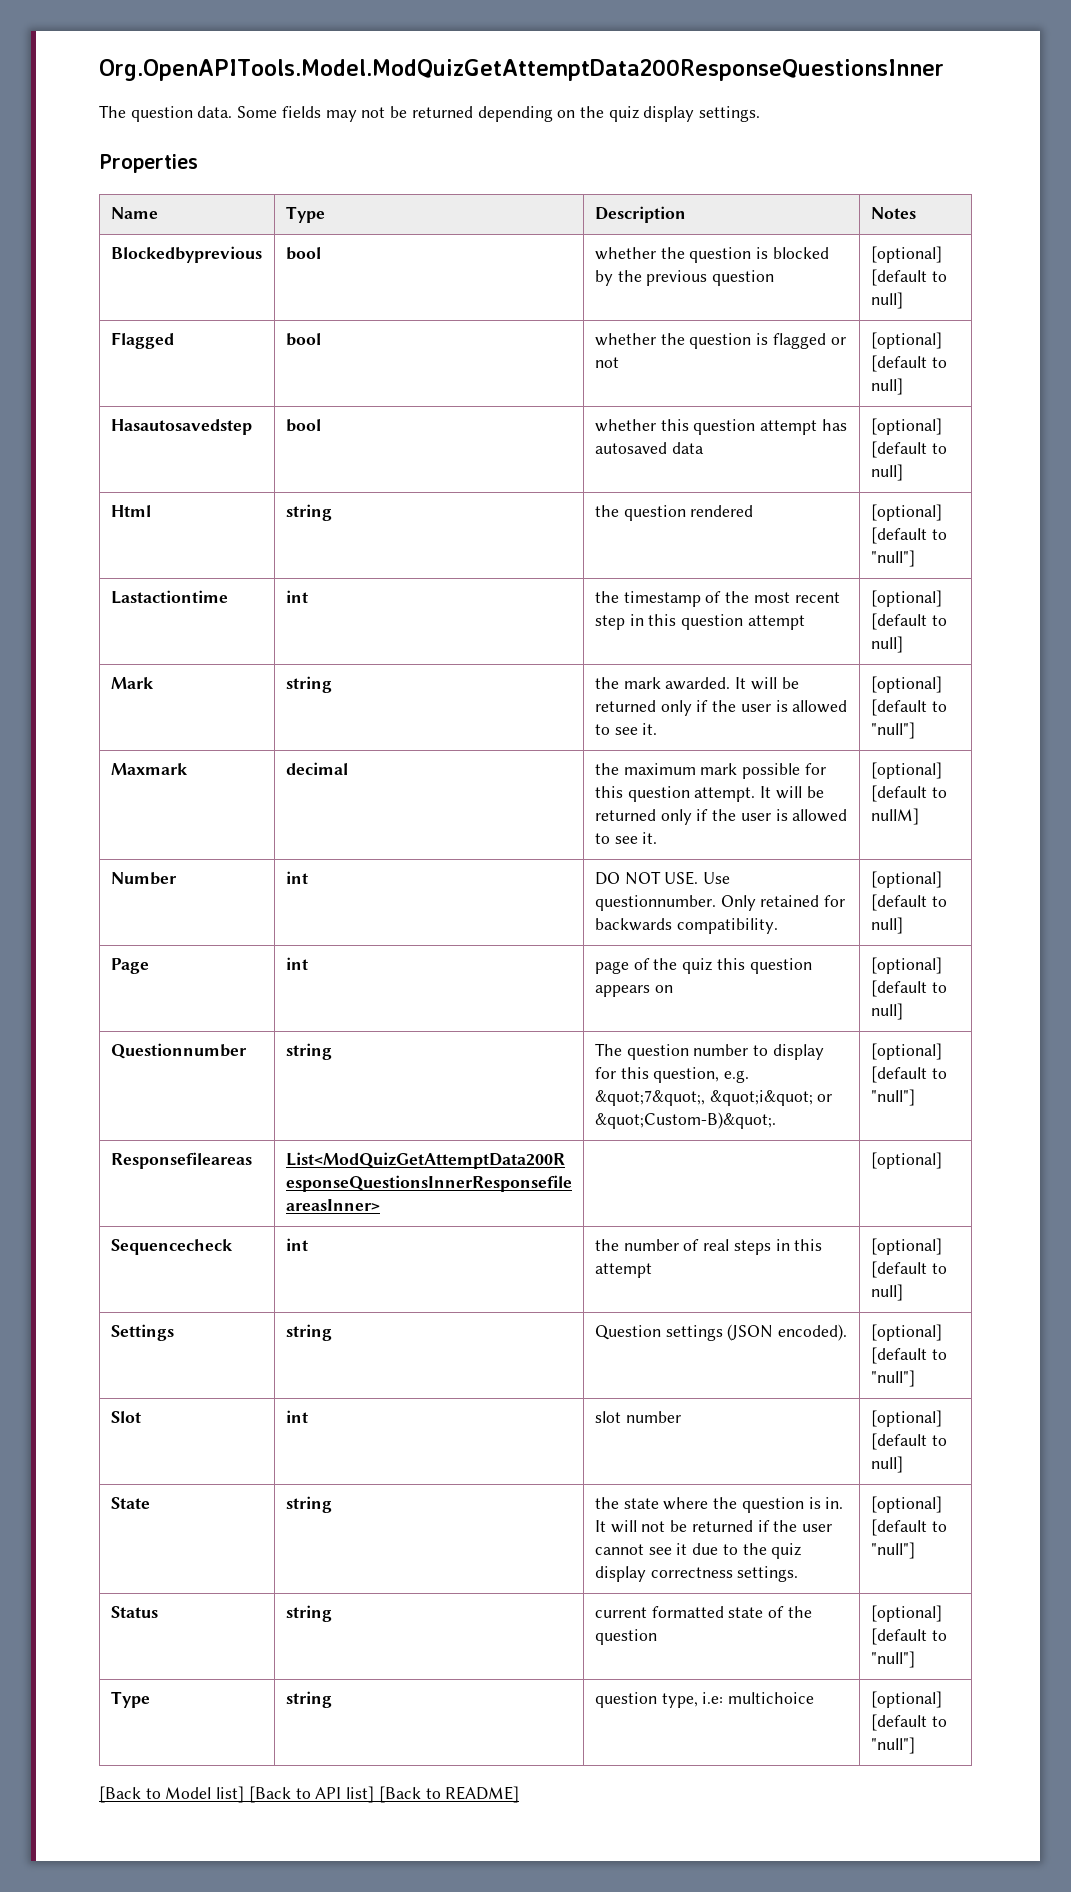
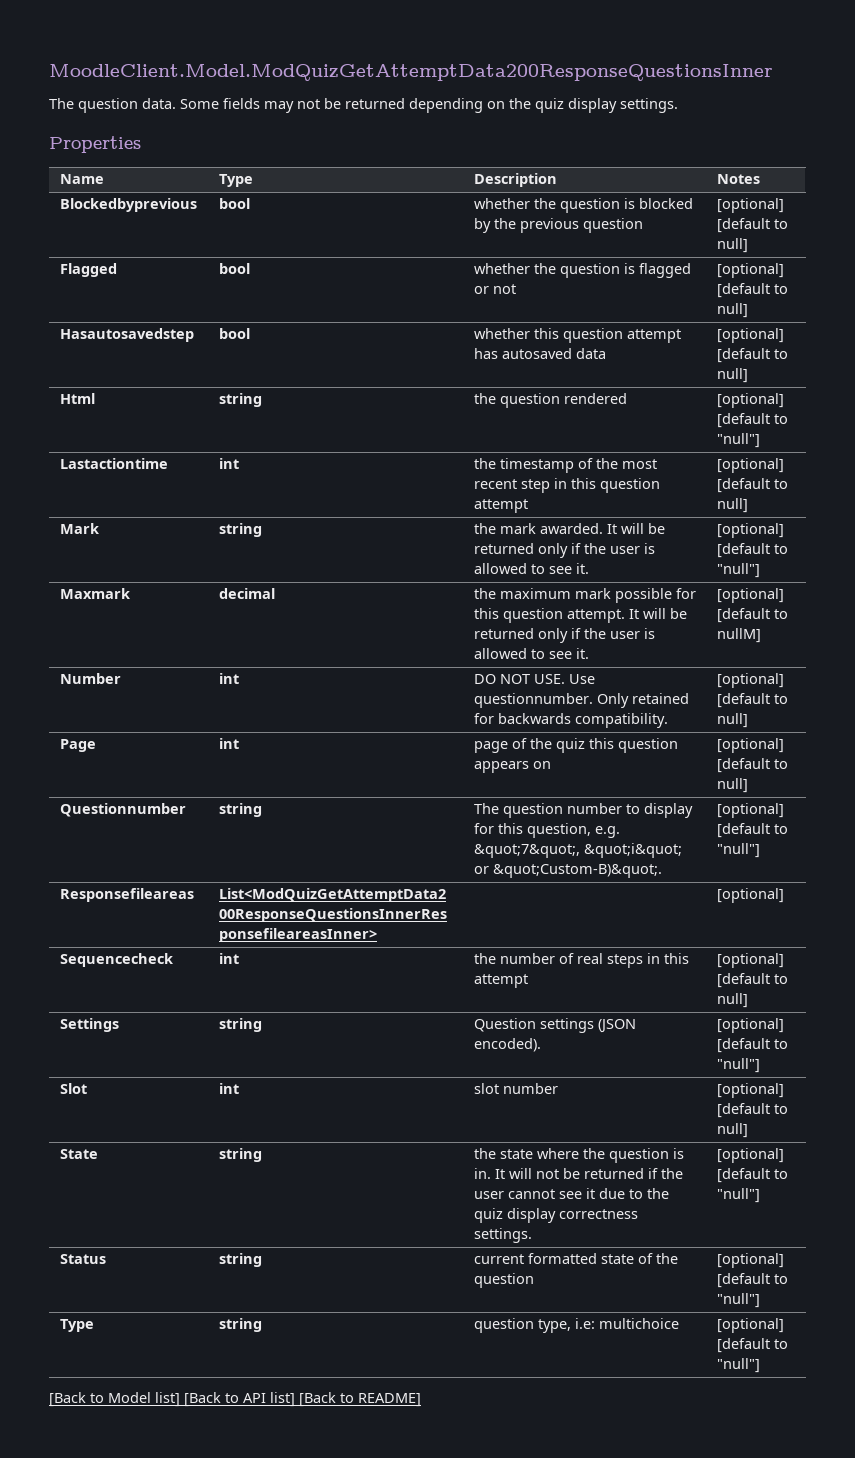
[99,59,944,81] Org.OpenAPITools.Model.ModQuizGetAttemptData200ResponseQuestionsInner -> [49,64,773,81] MoodleClient.Model.ModQuizGetAttemptData200ResponseQuestionsInner

